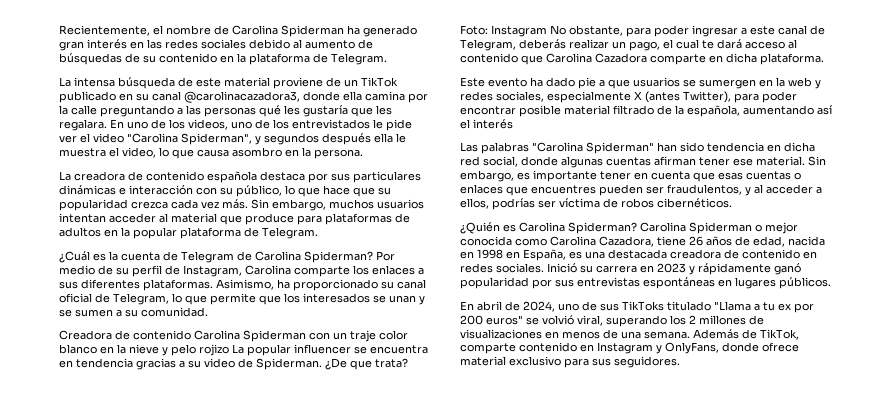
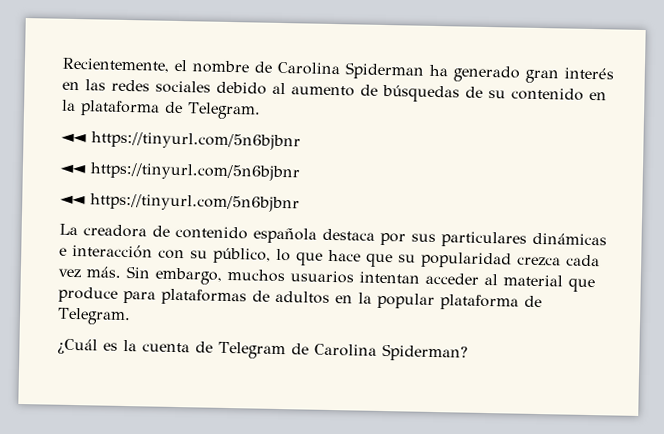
[59,77,398,89] [59,91,428,103] [59,105,392,117] [59,119,412,131] [59,133,406,145] [59,147,363,159] La intensa búsqueda de este material proviene de un TikTok publicado en su canal @carolinacazadora3, donde ella camina por la calle preguntando a las personas qué les gustaría que les regalara. En uno de los videos, uno de los entrevistados le pide ver el video "Carolina Spiderman", y segundos después ella le muestra el video, lo que causa asombro en la persona. -> [61,131,301,151] [60,162,300,182] [60,193,300,213] ◄◄ https://tinyurl.com/5n6bjbnr // ◄◄ https://tinyurl.com/5n6bjbnr // ◄◄ https://tinyurl.com/5n6bjbnr
[376,251,395,261] [59,265,424,277] [59,279,426,291] [59,293,425,305] [59,307,208,317] [59,330,408,342] [59,344,428,356] [59,358,408,370] [460,25,825,37] [460,39,797,51] [460,53,824,65] [460,77,821,89] [460,91,797,103] [460,105,832,117] [460,119,513,129] [460,142,815,154] [460,156,826,168] [460,170,801,182] [460,184,822,196] [460,198,732,210] [460,222,798,234] [460,236,825,247] [460,249,817,261] [460,263,801,275] [460,277,831,289] [460,301,814,313] [460,315,764,327] [460,329,799,340] [460,342,799,354] [460,356,680,368] Por medio de su perfil de Instagram, Carolina comparte los enlaces a sus diferentes plataformas. Asimismo, ha proporcionado su canal oficial de Telegram, lo que permite que los interesados se unan y se sumen a su comunidad. // Creadora de contenido Carolina Spiderman con un traje color blanco en la nieve y pelo rojizo La popular influencer se encuentra en tendencia gracias a su video de Spiderman. ¿De que trata? Foto: Instagram No obstante, para poder ingresar a este canal de Telegram, deberás realizar un pago, el cual te dará acceso al contenido que Carolina Cazadora comparte en dicha plataforma. // Este evento ha dado pie a que usuarios se sumergen en la web y redes sociales, especialmente X (antes Twitter), para poder encontrar posible material filtrado de la española, aumentando así el interés // Las palabras "Carolina Spiderman" han sido tendencia en dicha red social, donde algunas cuentas afirman tener ese material. Sin embargo, es importante tener en cuenta que esas cuentas o enlaces que encuentres pueden ser fraudulentos, y al acceder a ellos, podrías ser víctima de robos cibernéticos. // ¿Quién es Carolina Spiderman? Carolina Spiderman o mejor conocida como Carolina Cazadora, tiene 26 años de edad, nacida en 1998 en España, es una destacada creadora de contenido en redes sociales. Inició su carrera en 2023 y rápidamente ganó popularidad por sus entrevistas espontáneas en lugares públicos. // En abril de 2024, uno de sus TikToks titulado "Llama a tu ex por 200 euros" se volvió viral, superando los 2 millones de visualizaciones en menos de una semana. Además de TikTok, comparte contenido en Instagram y OnlyFans, donde ofrece material exclusivo para sus seguidores. -> (468, 352) none

